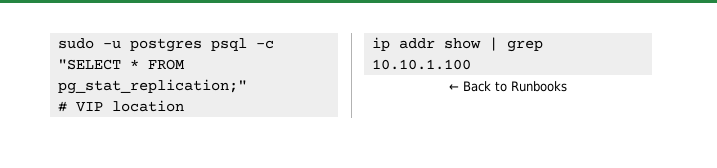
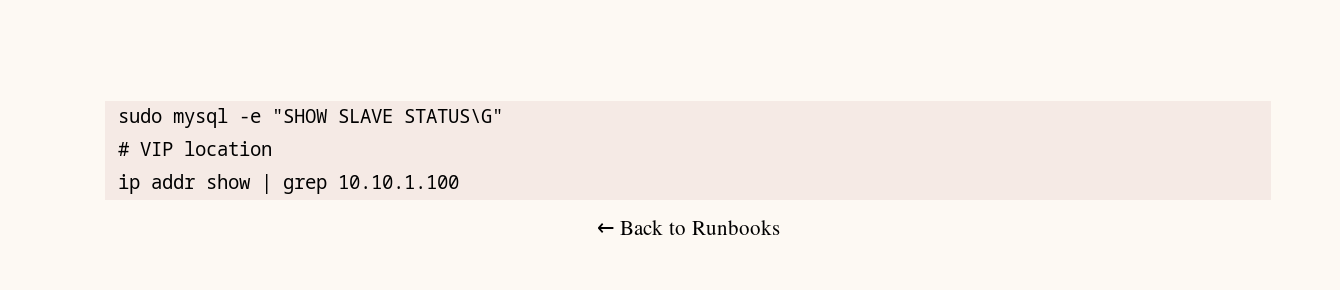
[102,38,274,52] [57,59,185,70] [57,79,247,94] -u postgres psql -c "SELECT * FROM pg_stat_replication;" -> [172,108,503,128] mysql -e "SHOW SLAVE STATUS\G"

